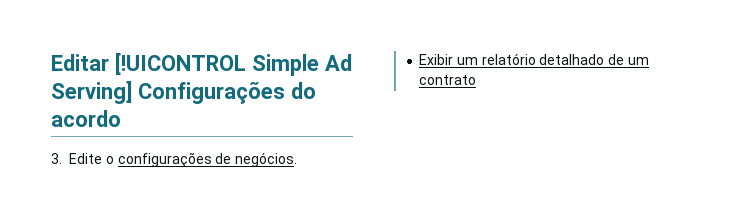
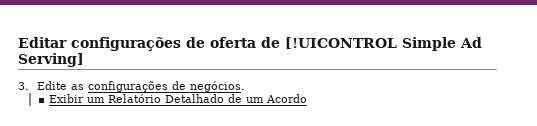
(109, 62) none -> [71,37,280,51] configurações de oferta de
[137,81,316,104] [51,110,121,127] Configurações do acordo -> (84, 60) none
[105,156,114,164] o -> [71,84,85,90] as
[481,53,605,65] relatório detalhado -> [108,94,225,103] Relatório Detalhado
[419,75,477,85] contrato -> [266,94,308,103] Acordo

